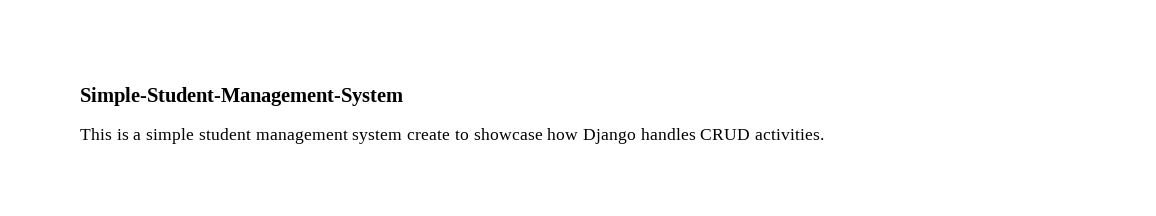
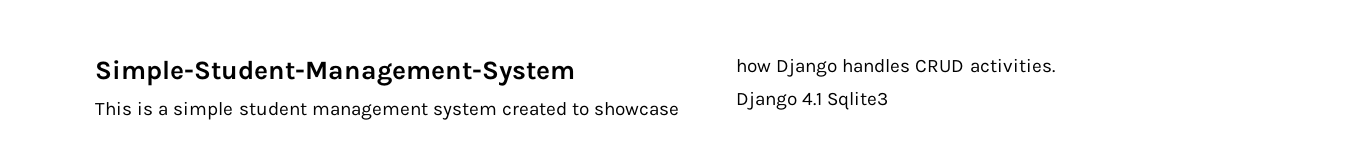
[407,130,451,140] create -> [501,102,567,116] created
(825, 134) none -> [736,91,889,110] // Django 4.1 Sqlite3

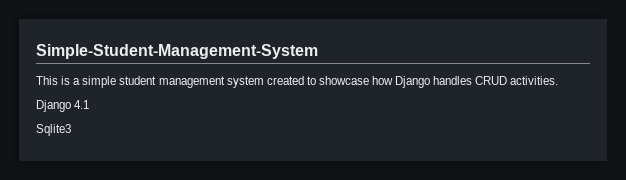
(823, 99) none -> (90, 104) //

